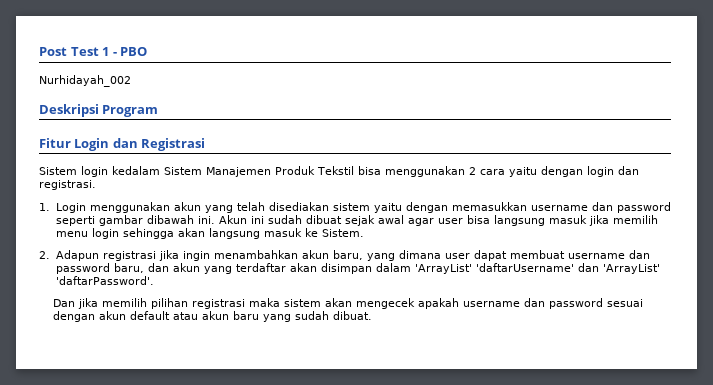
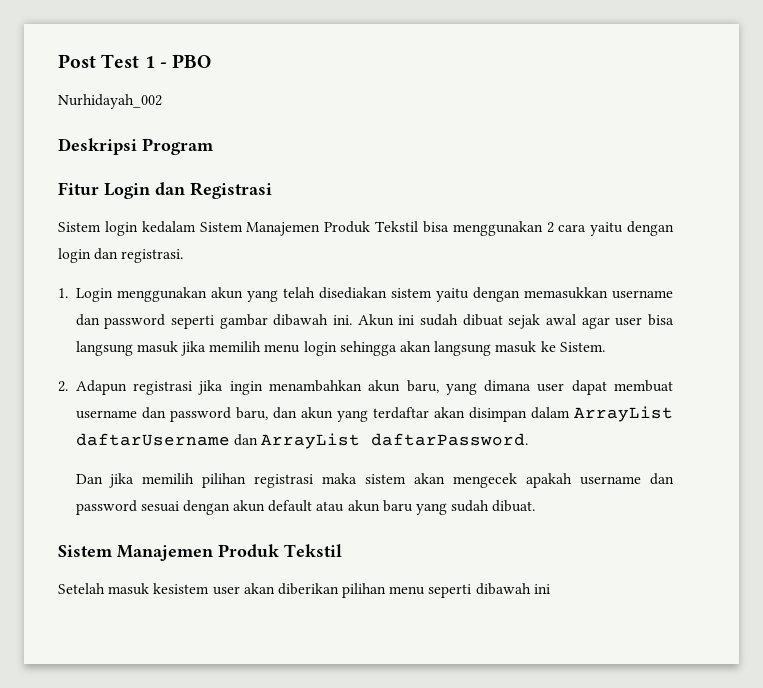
[414,263,660,274] [55,276,154,285] 'ArrayList' 'daftarUsername' dan 'ArrayList' 'daftarPassword'. -> [573,406,673,422] [75,433,529,449] ArrayList daftarUsername dan ArrayList daftarPassword.
(373, 315) none -> [58,544,342,561] [58,583,550,598] // Sistem Manajemen Produk Tekstil // Setelah masuk kesistem user akan diberikan pilihan menu seperti dibawah ini

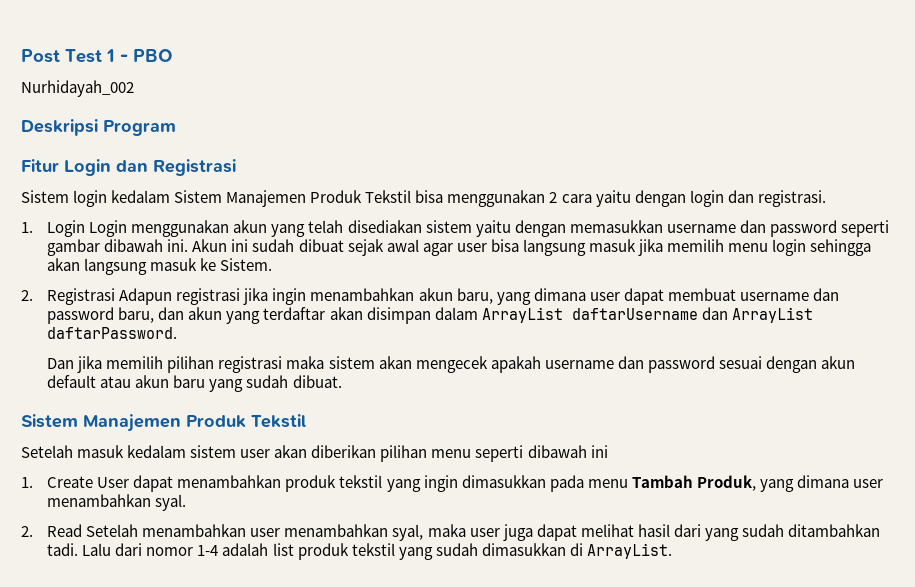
(113, 295) none -> [89,220,128,237] Login
(68, 386) none -> [47,288,116,305] Registrasi
[153,583,210,594] kesistem -> [127,445,237,458] kedalam sistem
(550, 589) none -> [21,475,883,492] [47,494,187,511] [21,524,880,541] [47,543,672,560] // 1. Create User dapat menambahkan produk tekstil yang ingin dimasukkan pada menu Tambah Produk, yang dimana user menambahkan syal. // 2. Read Setelah menambahkan user menambahkan syal, maka user juga dapat melihat hasil dari yang sudah ditambahkan tadi. Lalu dari nomor 1-4 adalah list produk tekstil yang sudah dimasukkan di ArrayList.

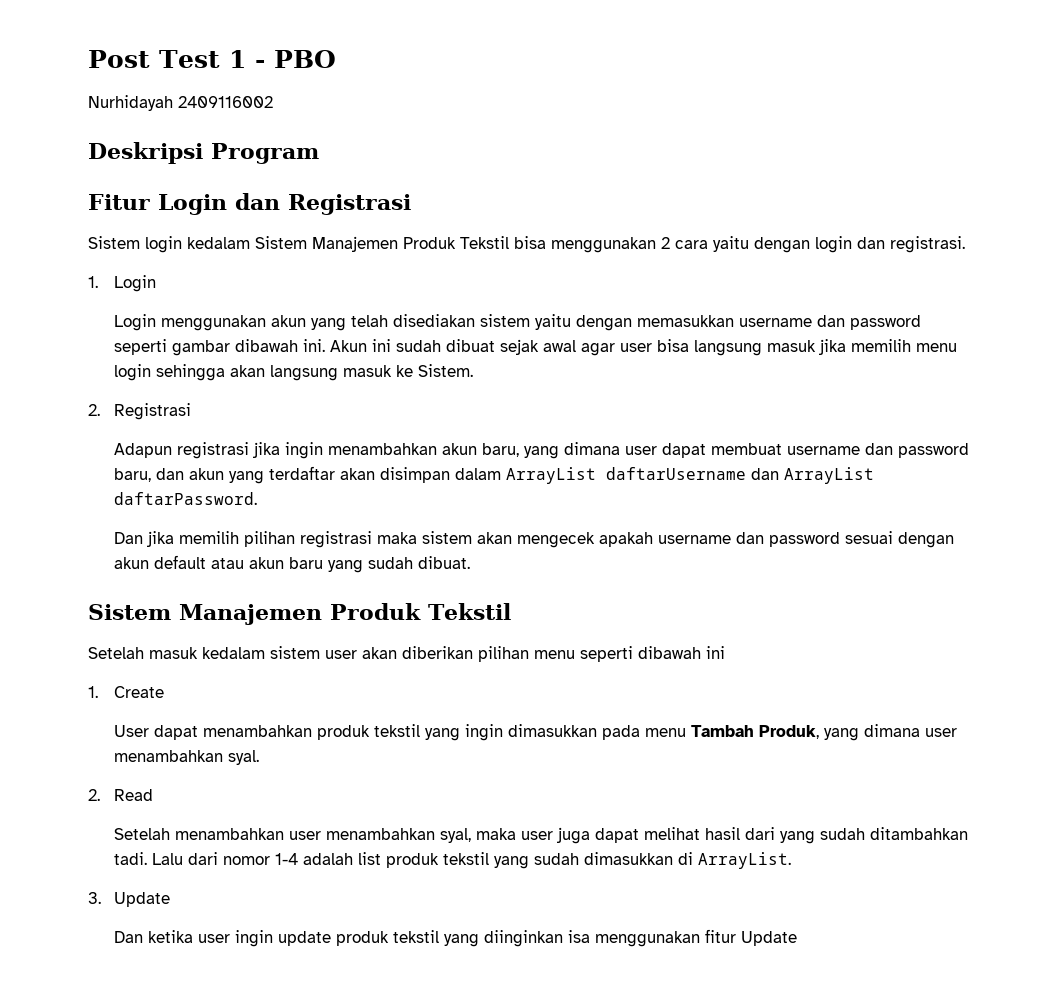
[21,80,134,97] Nurhidayah_002 -> [88,95,273,111] Nurhidayah 2409116002
(86, 228) none -> (156, 283) //
(116, 296) none -> (191, 411) //
(94, 482) none -> (164, 692) //
(83, 530) none -> (153, 795) //
(672, 551) none -> [88,892,170,907] [113,929,797,947] // 3. Update // Dan ketika user ingin update produk tekstil yang diinginkan isa menggunakan fitur Update

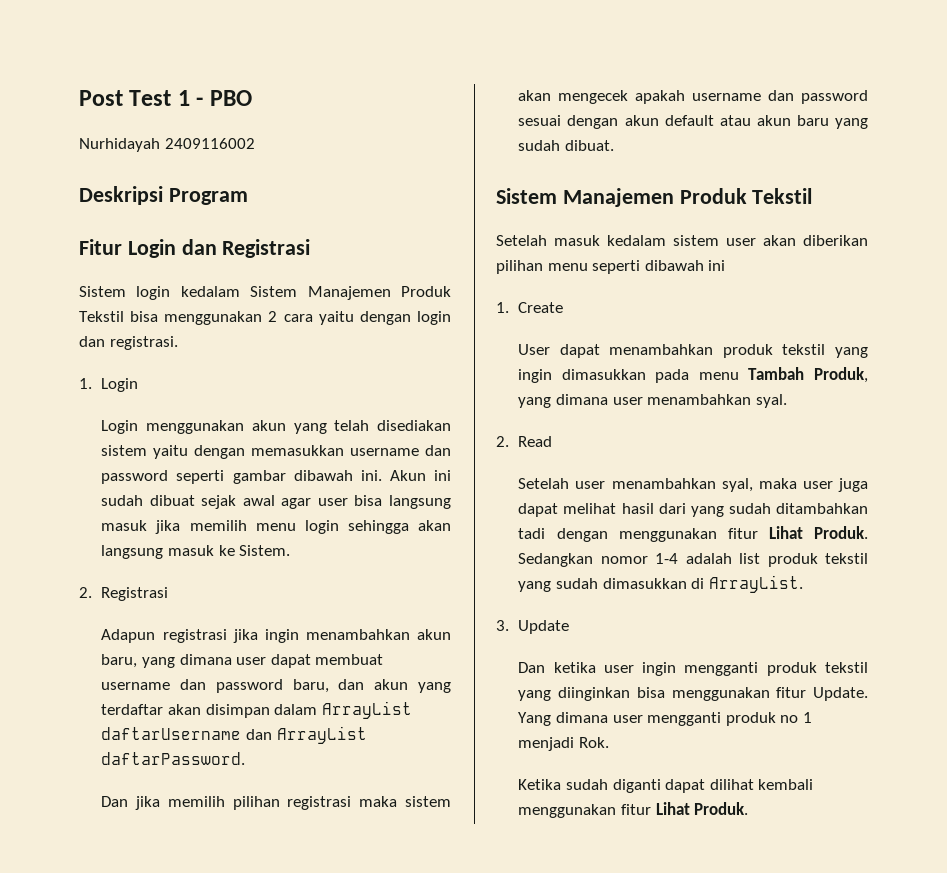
[174,828,284,840] menambahkan -> (570, 483) none
[113,852,218,865] tadi. Lalu dari -> [518,526,868,542] [518,553,594,567] tadi dengan menggunakan fitur Lihat Produk. Sedangkan
[277,931,331,946] update -> [684,662,759,676] mengganti
[567,929,797,947] isa menggunakan fitur Update -> [636,687,868,701] [518,712,812,726] [518,737,609,751] [518,779,814,793] [518,802,749,818] bisa menggunakan fitur Update. Yang dimana user mengganti produk no 1 menjadi Rok. // Ketika sudah diganti dapat dilihat kembali menggunakan fitur Lihat Produk.

